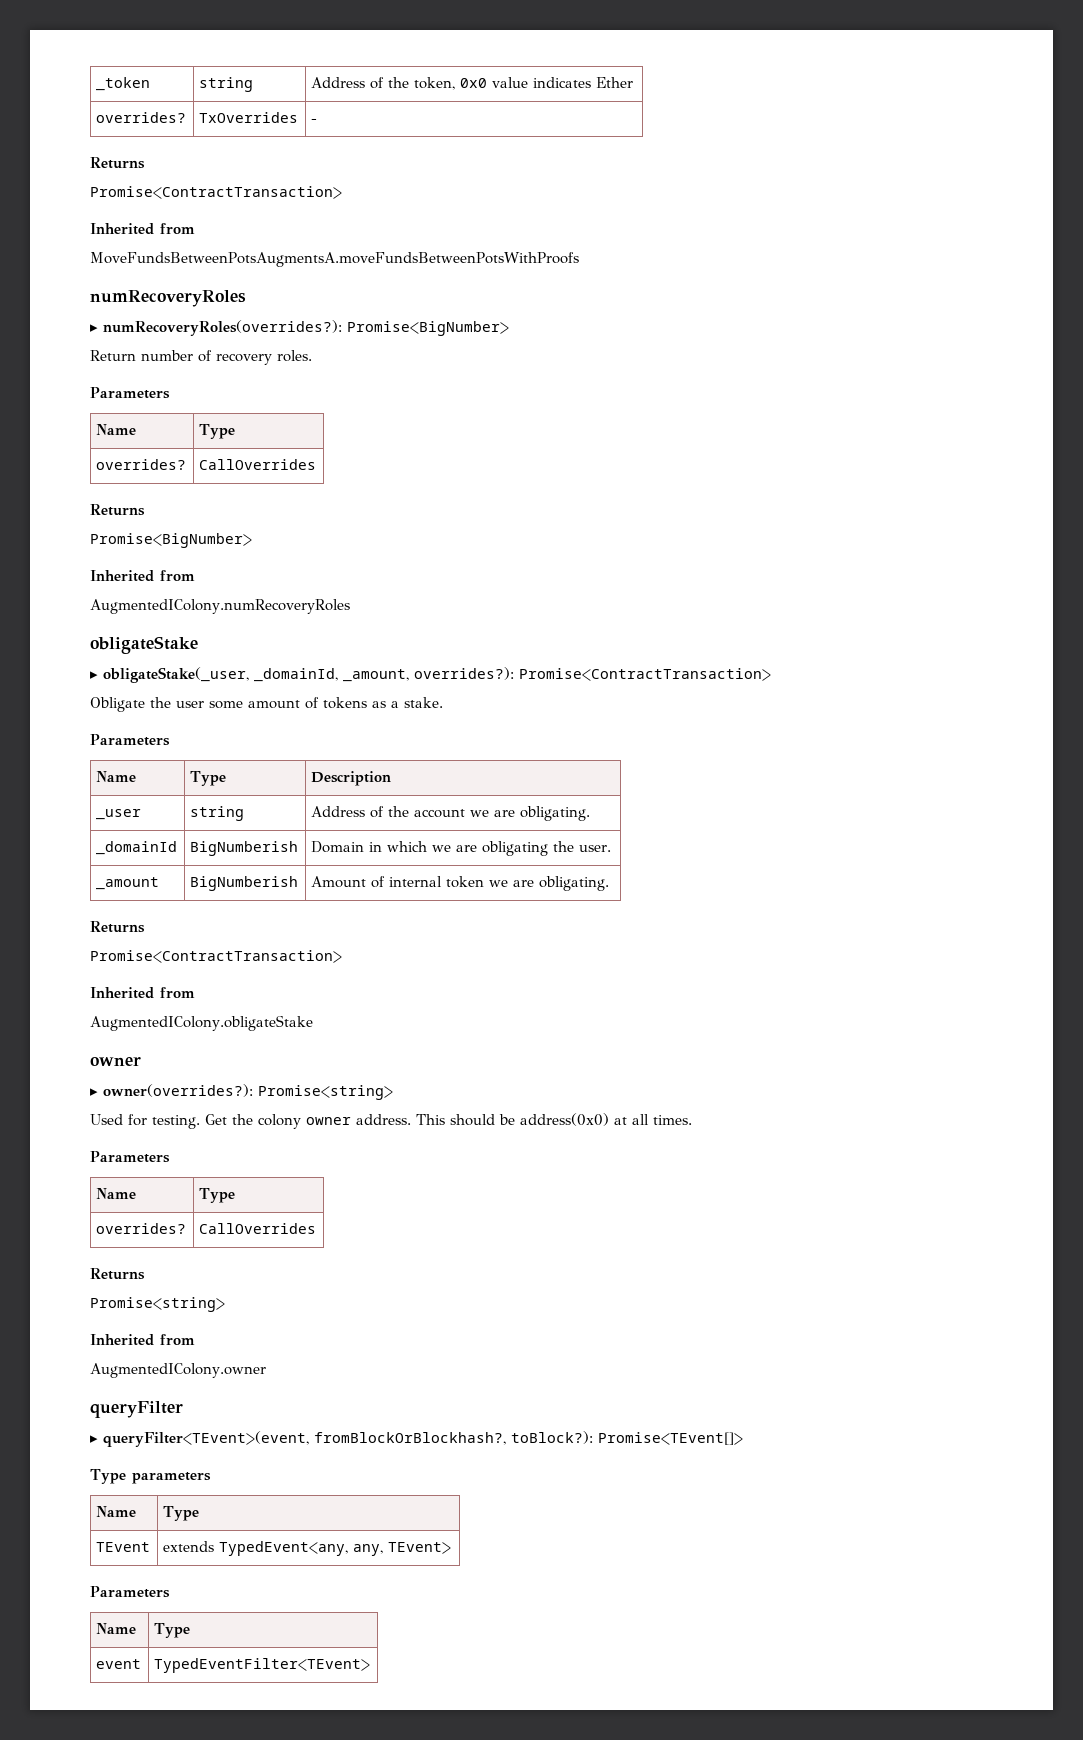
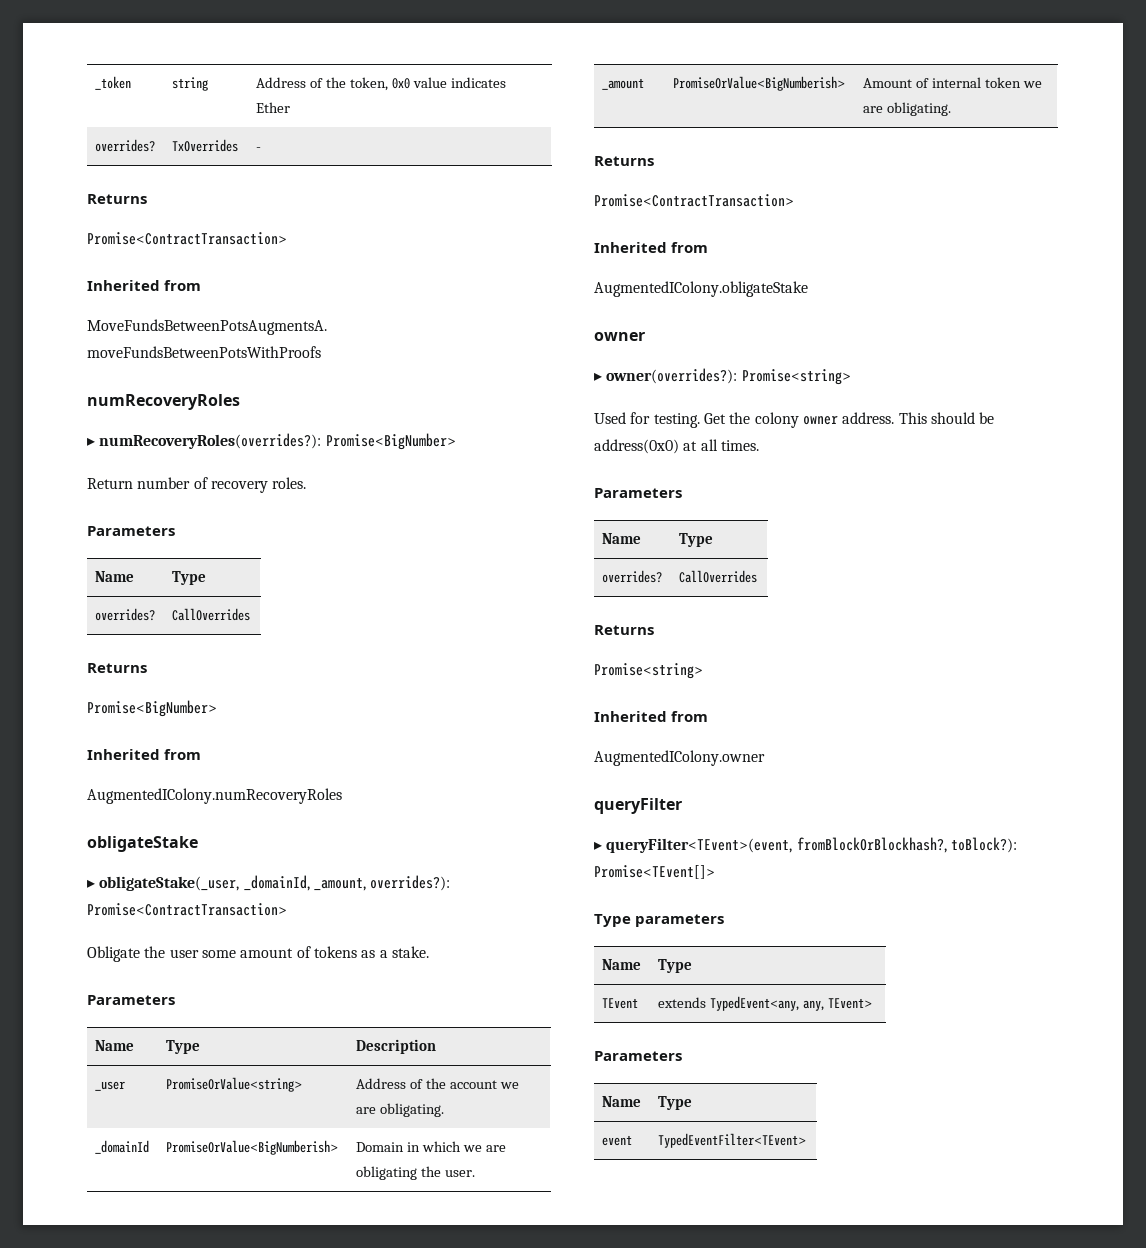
[190,806,245,821] string -> [166,1077,303,1092] PromiseOrValue<string>
[190,841,299,856] BigNumberish -> [166,1140,339,1155] PromiseOrValue<BigNumberish>
[190,876,299,891] BigNumberish -> [673,76,846,91] PromiseOrValue<BigNumberish>

